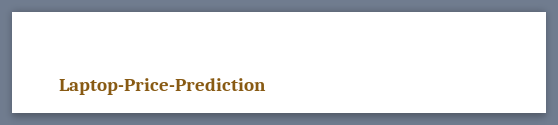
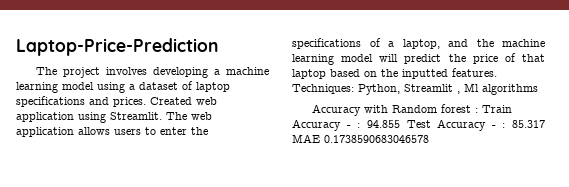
(266, 86) none -> [35,67,269,78] [16,81,230,93] [16,96,217,107] [16,112,212,123] [16,127,208,137] [292,38,545,49] [292,53,545,65] [292,68,497,79] [292,83,538,95] [311,104,512,116] [292,119,545,131] [292,134,429,143] // The project involves developing a machine learning model using a dataset of laptop specifications and prices. Created web application using Streamlit. The web application allows users to enter the specifications of a laptop, and the machine learning model will predict the price of that laptop based on the inputted features. Techniques: Python, Streamlit , Ml algorithms // Accuracy with Random forest : Train Accuracy - : 94.855 Test Accuracy - : 85.317 MAE 0.1738590683046578

